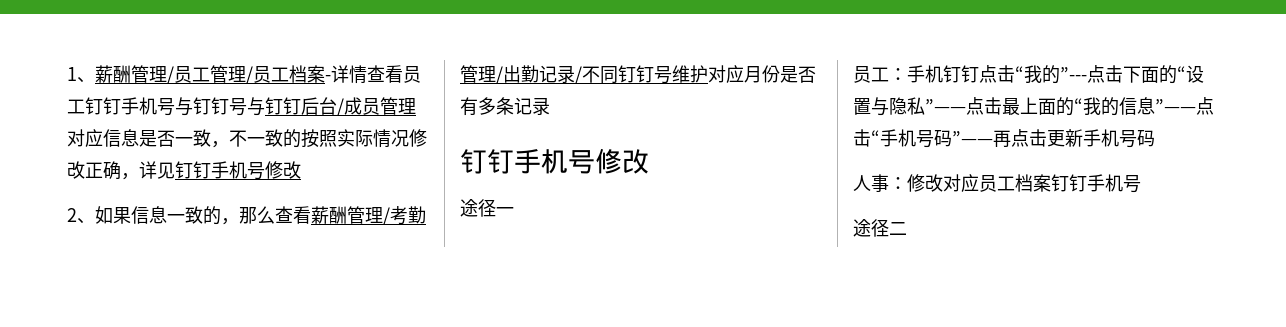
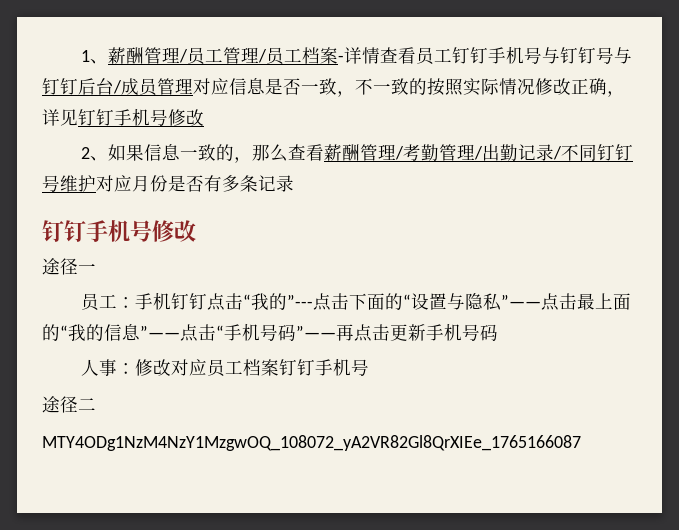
(907, 228) none -> [42,435,581,451] // MTY4ODg1NzM4NzY1MzgwOQ_108072_yA2VR82Gl8QrXIEe_1765166087

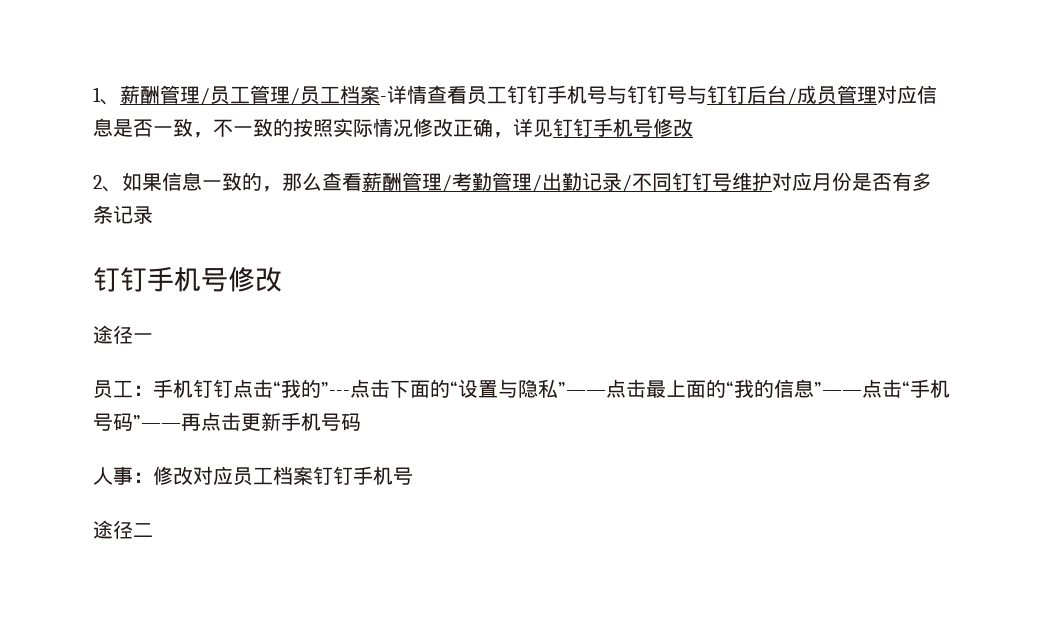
[42,435,581,451] // MTY4ODg1NzM4NzY1MzgwOQ_108072_yA2VR82Gl8QrXIEe_1765166087 -> (153, 530) none

